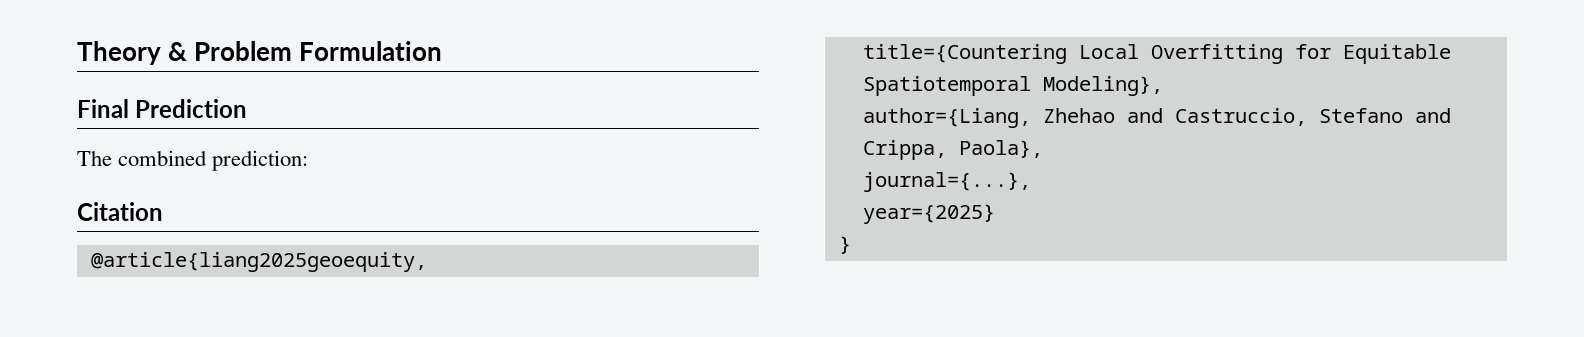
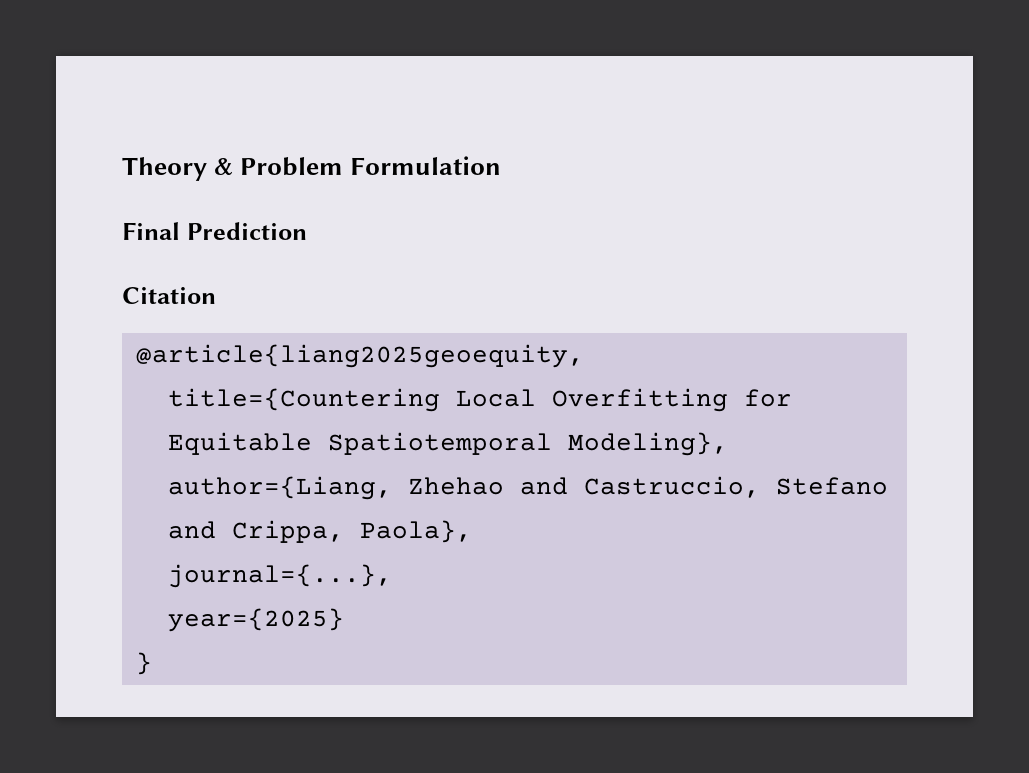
[77,150,309,171] // The combined prediction: -> (307, 231) none

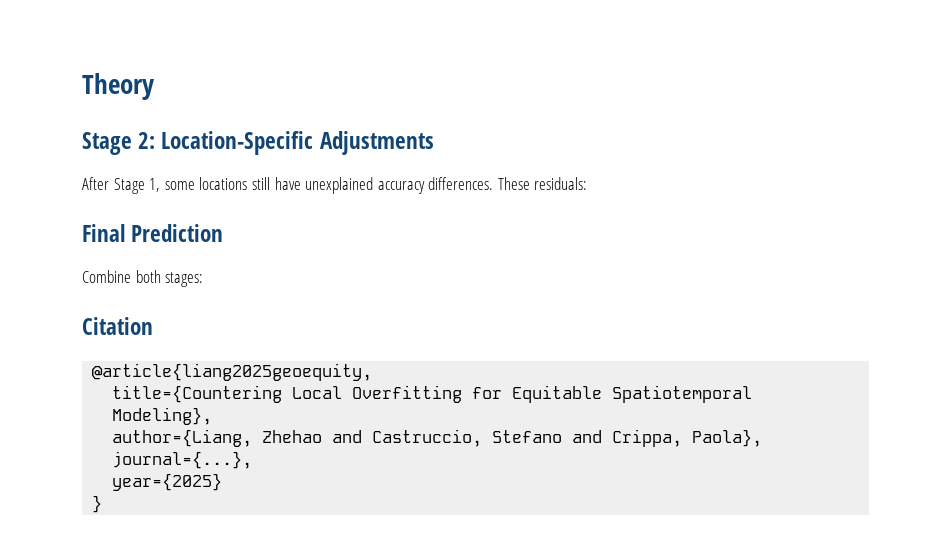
[214,156,502,176] & Problem Formulation -> [82,131,434,155] [82,177,588,194] // Stage 2: Location-Specific Adjustments // After Stage 1, some locations still have unexplained accuracy differences. These residuals:
(307, 231) none -> [82,270,204,287] // Combine both stages:

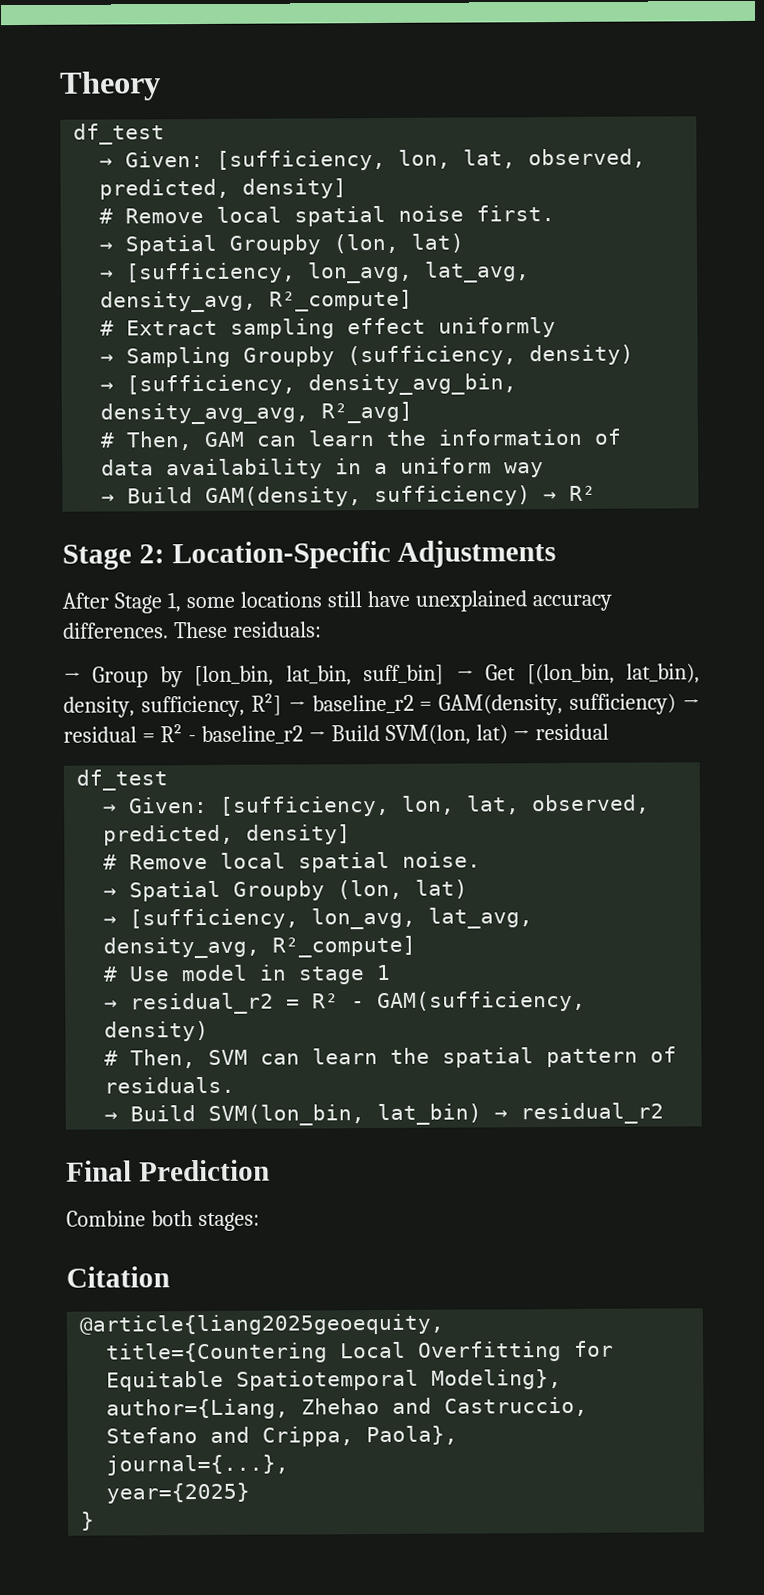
(155, 86) none -> [73,123,166,145] [99,148,647,171] [99,178,348,200] [99,205,556,227] [99,233,465,256] [100,261,531,284] [100,289,414,313] [100,317,557,339] [100,344,635,368] [100,373,518,396] [100,401,414,425] [100,428,623,451] [101,457,545,480] [101,485,597,507] // df_test // → Given: [sufficiency, lon, lat, observed, predicted, density] // # Remove local spatial noise first. // → Spatial Groupby (lon, lat) // → [sufficiency, lon_avg, lat_avg, density_avg, R²_compute] // # Extract sampling effect uniformly // → Sampling Groupby (sufficiency, density) // → [sufficiency, density_avg_bin, density_avg_avg, R²_avg] // # Then, GAM can learn the information of data availability in a uniform way // → Build GAM(density, sufficiency) → R²
(588, 183) none -> [63,663,700,688] [63,693,700,718] [63,723,610,746] [76,769,169,791] [103,794,651,817] [103,824,352,846] [103,851,482,873] [103,879,469,902] [103,907,534,930] [103,935,417,959] [103,964,392,985] [104,990,587,1015] [104,1020,210,1042] [104,1046,678,1069] [104,1076,236,1094] [104,1102,665,1126] // → Group by [lon_bin, lat_bin, suff_bin] → Get [(lon_bin, lat_bin), density, sufficiency, R²] → baseline_r2 = GAM(density, sufficiency) → residual = R² - baseline_r2 → Build SVM(lon, lat) → residual // df_test // → Given: [sufficiency, lon, lat, observed, predicted, density] // # Remove local spatial noise. // → Spatial Groupby (lon, lat) // → [sufficiency, lon_avg, lat_avg, density_avg, R²_compute] // # Use model in stage 1 // → residual_r2 = R² - GAM(sufficiency, density) // # Then, SVM can learn the spatial pattern of residuals. // → Build SVM(lon_bin, lat_bin) → residual_r2

